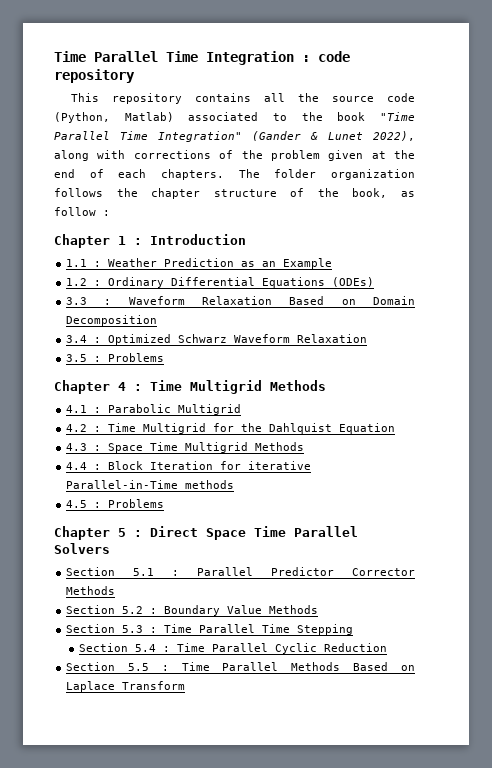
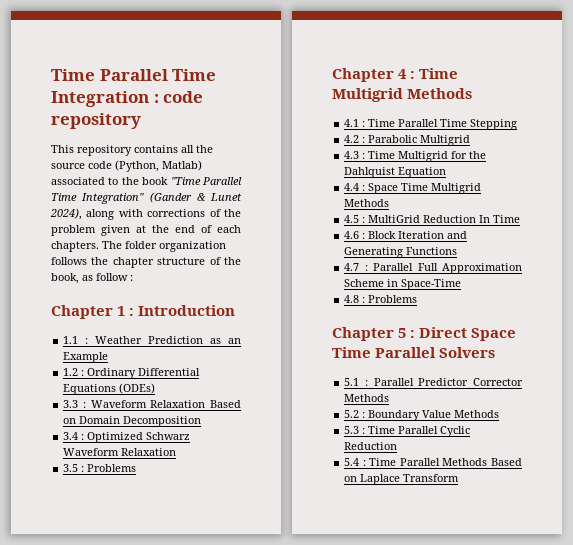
[373,131,415,141] 2022), -> [50,208,82,220] 2024),
(102, 410) none -> [368,119,518,130] [344,135,366,143] Time Parallel Time Stepping // 4.2 :
[66,424,88,432] 4.2 -> [344,151,360,159] 4.3
[66,443,88,451] 4.3 -> [344,183,360,191] 4.4
[66,461,312,470] [66,480,235,489] [66,500,88,508] 4.4 : Block Iteration for iterative Parallel-in-Time methods // 4.5 -> [344,215,521,223] [344,231,468,239] [344,247,458,258] [344,263,522,274] [344,279,462,290] [344,295,360,303] 4.5 : MultiGrid Reduction In Time // 4.6 : Block Iteration and Generating Functions // 4.7 : Parallel Full Approximation Scheme in Space-Time // 4.8
[66,567,116,576] Section -> (496, 352) none
[66,605,116,614] Section -> (390, 398) none
[66,624,116,633] Section -> (500, 414) none
[262,624,354,635] [78,643,268,652] Time Stepping // Section 5.4 : Time Parallel -> (439, 430) none
[66,662,149,671] Section 5.5 -> [344,458,360,466] 5.4

